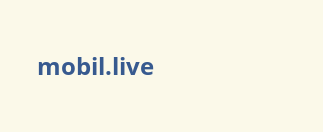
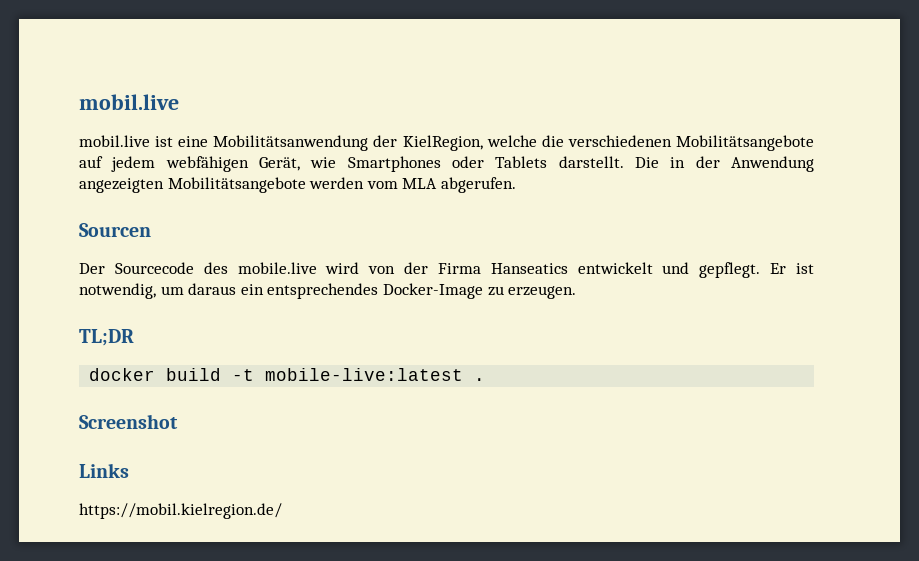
[37,57,154,75] mobil.live -> [79,94,179,110] [79,135,814,151] [79,156,814,172] [79,177,516,193] [79,223,151,237] [79,262,814,278] [79,283,577,299] [79,329,134,346] [89,368,486,381] [79,414,178,429] [79,463,129,478] [79,503,282,519] mobil.live // mobil.live ist eine Mobilitätsanwendung der KielRegion, welche die verschiedenen Mobilitätsangebote auf jedem webfähigen Gerät, wie Smartphones oder Tablets darstellt. Die in der Anwendung angezeigten Mobilitätsangebote werden vom MLA abgerufen. // Sourcen // Der Sourcecode des mobile.live wird von der Firma Hanseatics entwickelt und gepflegt. Er ist notwendig, um daraus ein entsprechendes Docker-Image zu erzeugen. // TL;DR // docker build -t mobile-live:latest . // Screenshot // Links // https://mobil.kielregion.de/

